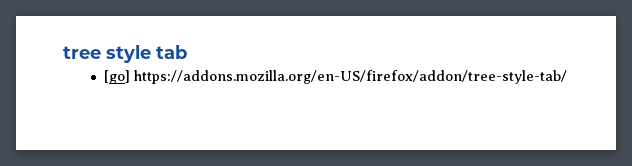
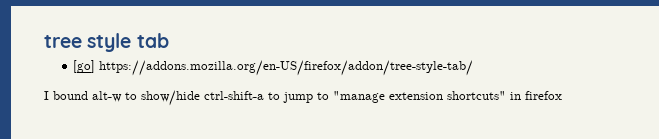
(567, 77) none -> [44,90,562,106] // I bound alt-w to show/hide ctrl-shift-a to jump to "manage extension shortcuts" in firefox

